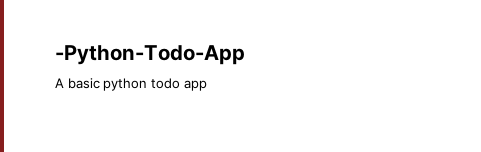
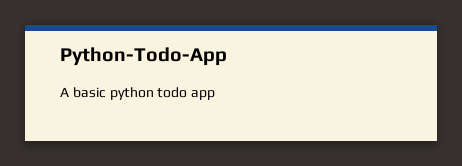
[55,45,245,65] -Python-Todo-App -> [60,47,227,66] Python-Todo-App

